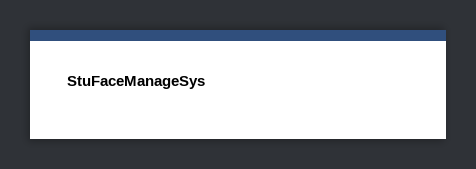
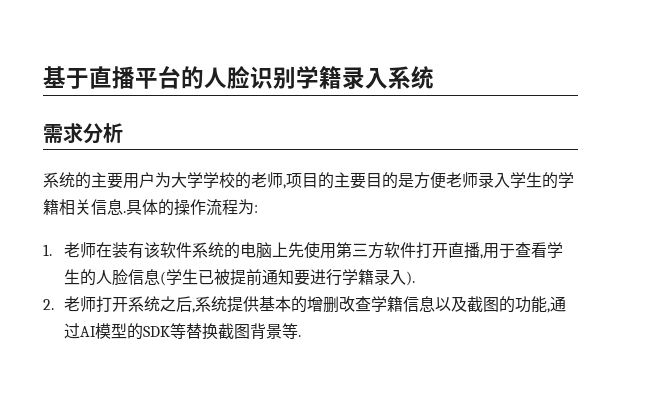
[67,76,205,89] StuFaceManageSys -> [43,66,434,90] [43,123,123,144] [43,172,574,189] [43,199,258,216] [43,242,564,259] [64,269,416,286] [43,296,567,313] [64,323,302,340] 基于直播平台的人脸识别学籍录入系统 // 需求分析 // 系统的主要用户为大学学校的老师,项目的主要目的是方便老师录入学生的学籍相关信息.具体的操作流程为: // 1.老师在装有该软件系统的电脑上先使用第三方软件打开直播,用于查看学生的人脸信息(学生已被提前通知要进行学籍录入). // 2.老师打开系统之后,系统提供基本的增删改查学籍信息以及截图的功能,通过AI模型的SDK等替换截图背景等.

